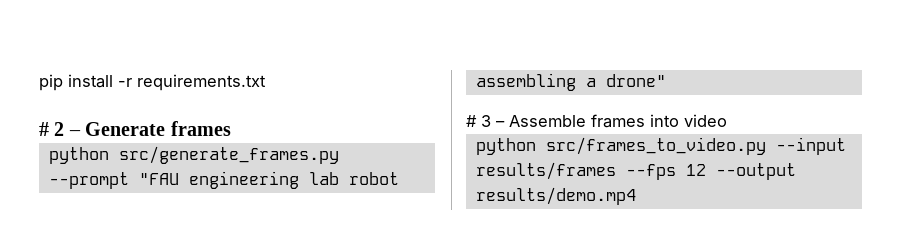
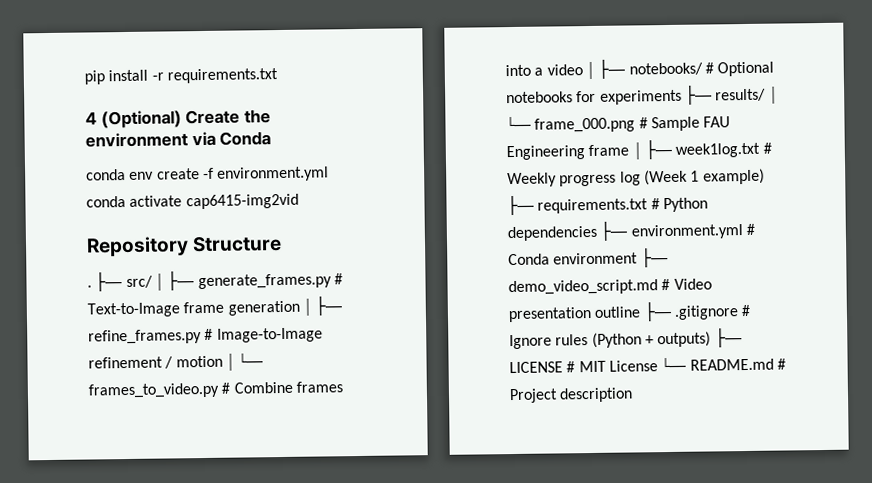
[39,121,231,136] [48,146,339,164] [48,171,399,189] [475,73,666,91] [466,115,586,127] # 2 – Generate frames // python src/generate_frames.py --prompt "FAU engineering lab robot assembling a drone" // # 3 – Assemble -> [85,109,271,129] [85,131,272,148] [86,166,330,182] [86,193,299,210] [86,235,283,257] [87,270,343,292] [87,295,344,318] [88,327,323,345] [88,352,265,371] [88,381,293,399] 4 (Optional) Create the environment via Conda // conda env create -f environment.yml conda activate cap6415-img2vid // Repository Structure // . ├── src/ │ ├── generate_frames.py # Text-to-Image frame generation │ ├── refine_frames.py # Image-to-Image refinement / motion │ └── frames_to_video.py # Combine
(679, 120) none -> [534,67,544,76] a
[475,137,846,155] [475,162,796,180] [475,187,636,205] // python src/frames_to_video.py --input results/frames --fps 12 --output results/demo.mp4 -> [585,58,775,80] [506,84,778,105] [506,115,731,133] [506,138,772,161] [507,168,765,188] [507,194,708,216] [507,220,755,242] [508,247,669,268] [508,278,712,296] [508,300,751,323] [509,327,743,350] [509,356,786,374] [509,387,634,404] │ ├── notebooks/ # Optional notebooks for experiments ├── results/ │ └── frame_000.png # Sample FAU Engineering frame │ ├── week1log.txt # Weekly progress log (Week 1 example) ├── requirements.txt # Python dependencies ├── environment.yml # Conda environment ├── demo_video_script.md # Video presentation outline ├── .gitignore # Ignore rules (Python + outputs) ├── LICENSE # MIT License └── README.md # Project description

